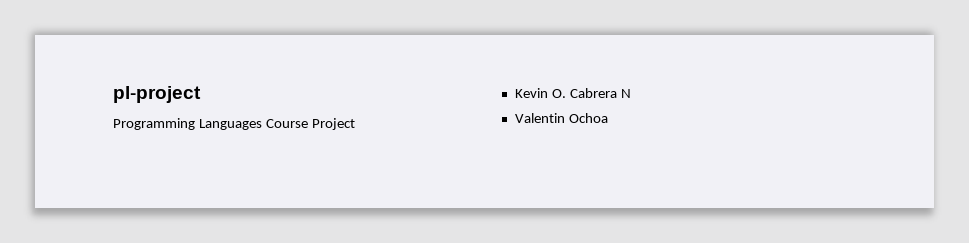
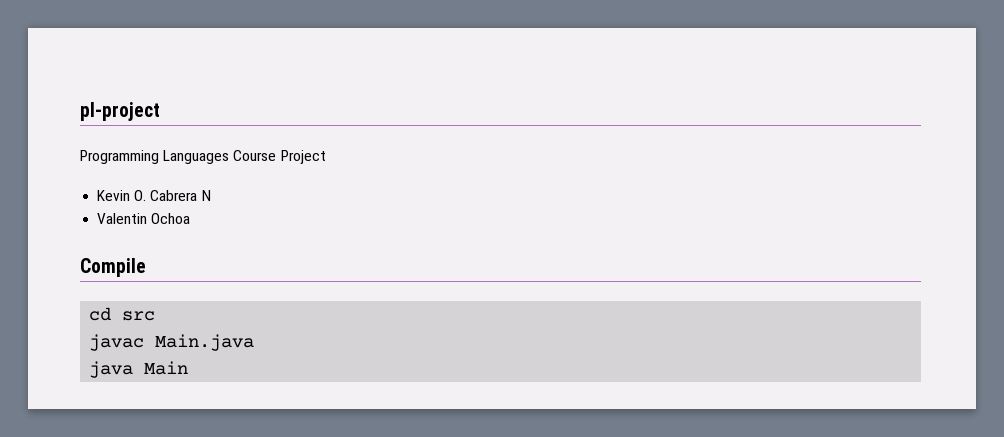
(608, 118) none -> [80,258,146,277] [89,307,156,321] [89,334,255,351] [89,361,189,378] // Compile // cd src // javac Main.java // java Main

